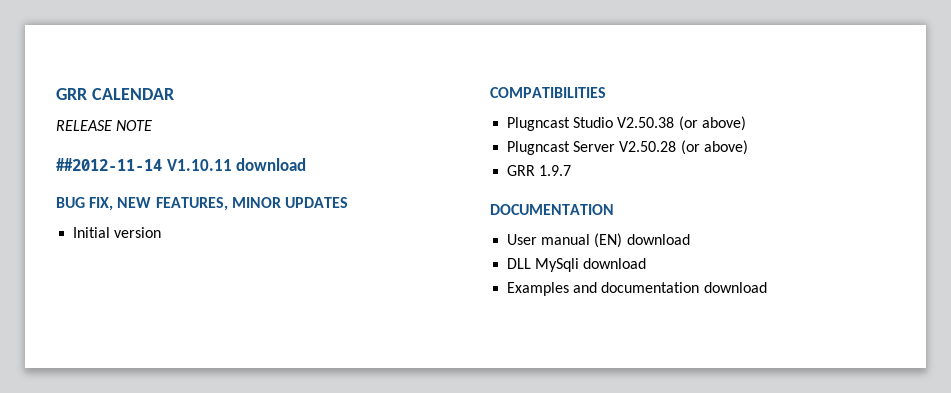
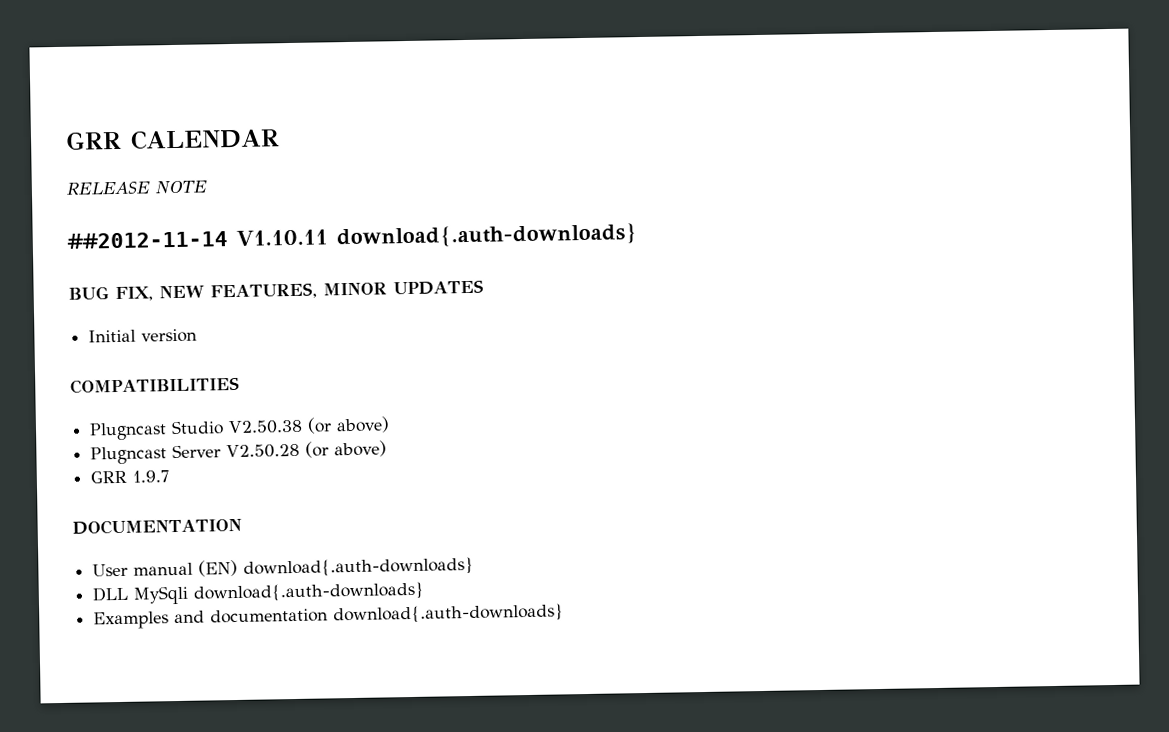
[236,158,307,171] download -> [336,223,637,249] download{.auth-downloads}
[626,234,690,245] download -> [243,556,475,578] download{.auth-downloads}
[583,258,647,269] download -> [193,581,425,603] download{.auth-downloads}
[703,282,767,293] download -> [333,603,565,625] download{.auth-downloads}

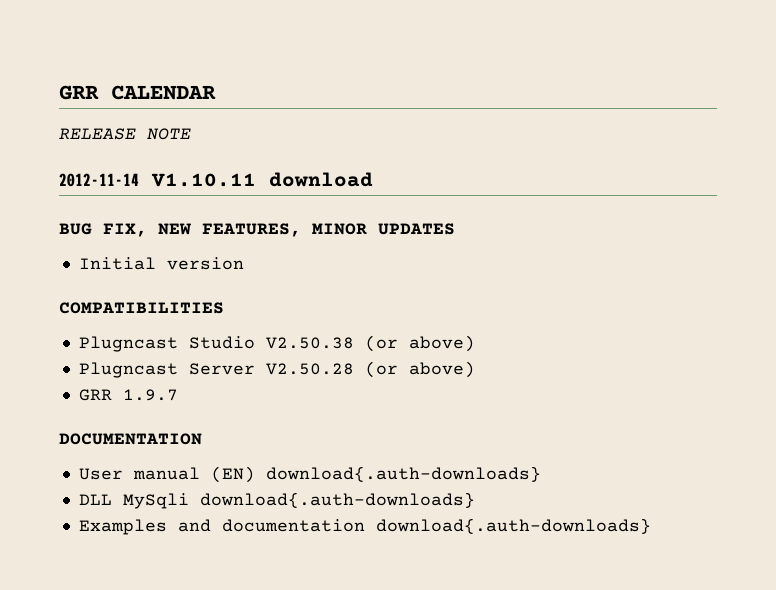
[67,223,637,249] ##2012-11-14 V1.10.11 download{.auth-downloads} -> [59,172,373,187] 2012-11-14 V1.10.11 download

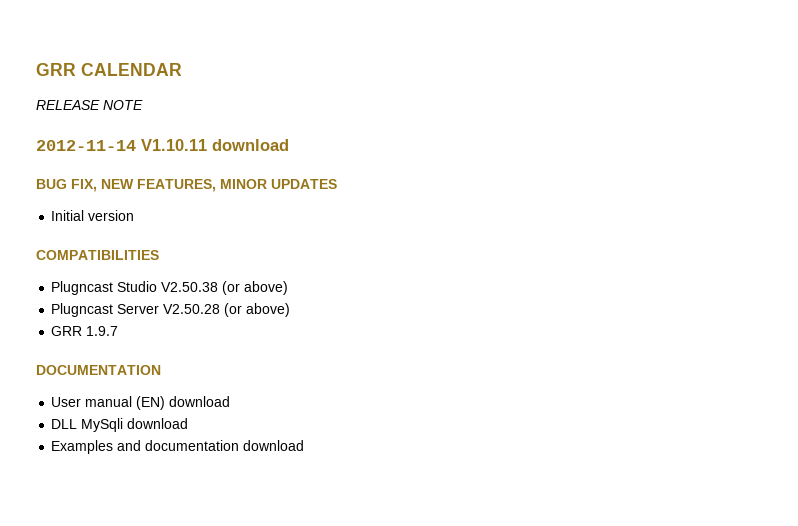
[265,466,541,482] download{.auth-downloads} -> [169,396,231,407] download
[199,492,475,508] download{.auth-downloads} -> [127,418,189,429] download
[375,518,651,534] download{.auth-downloads} -> [243,440,305,451] download

